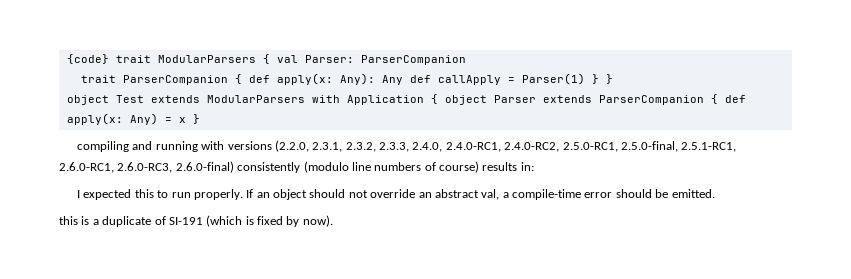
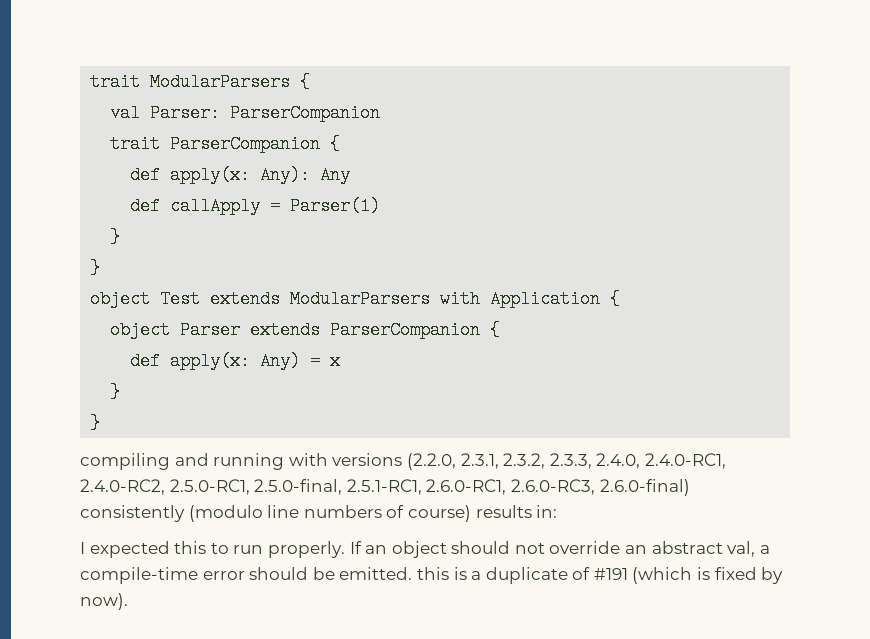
[66,54,109,64] {code} -> (90, 82) none
(270, 59) none -> (311, 82) //
(242, 79) none -> (341, 144) //
(403, 80) none -> (351, 175) //
[591,74,599,84] } -> [110,228,121,246] // } //
(438, 99) none -> (621, 299) //
(718, 99) none -> (501, 330) //
(186, 120) none -> [110,383,121,401] // } //
(715, 193) // -> (413, 573) none
[168,217,203,225] SI-191 -> [593,568,628,580] #191

